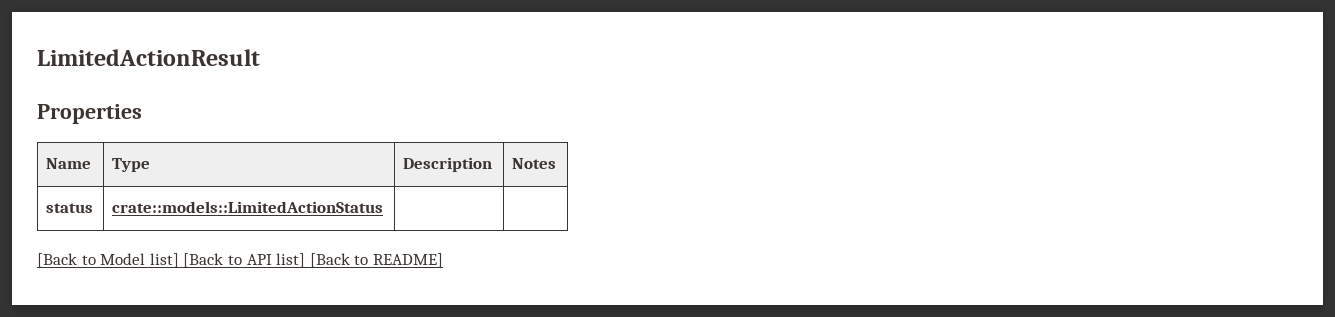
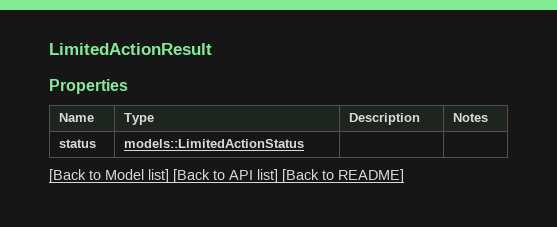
[112,201,384,213] crate::models::LimitedActionStatus -> [124,139,305,148] models::LimitedActionStatus

